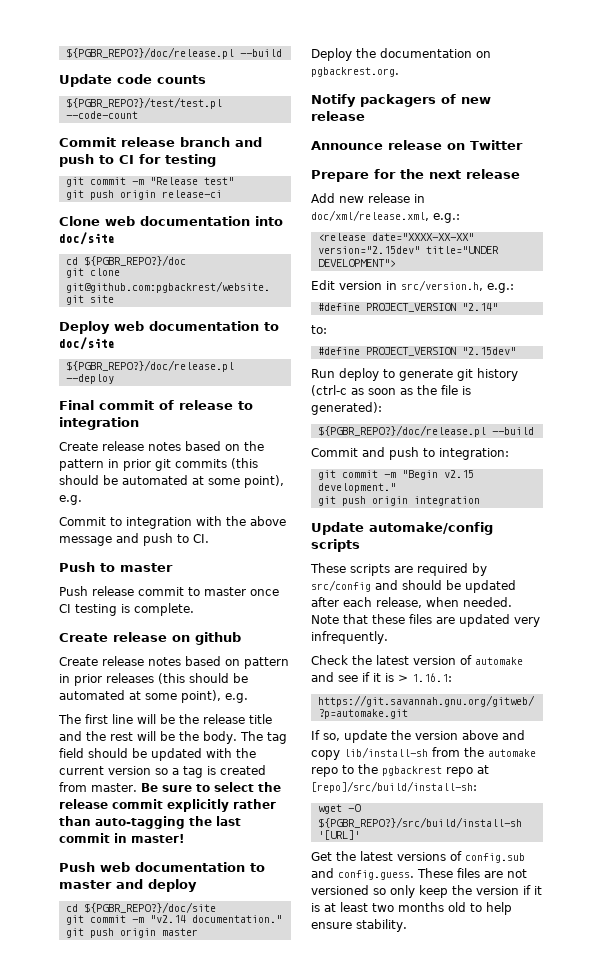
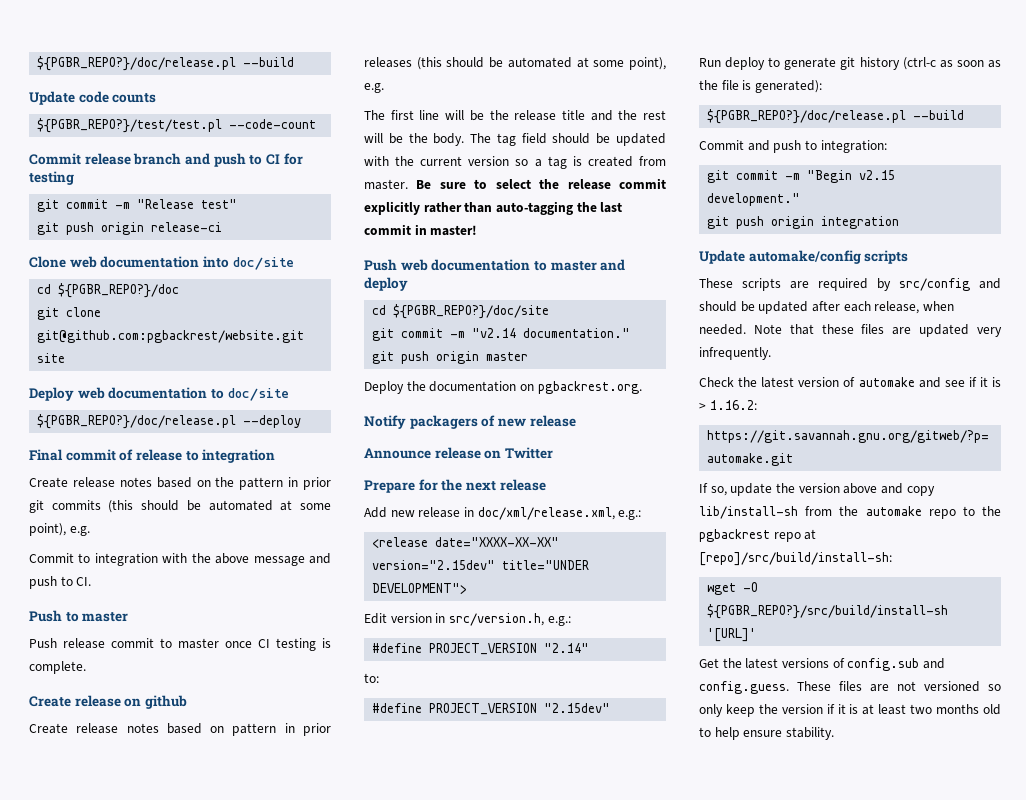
[412,673,452,682] 1.16.1: -> [709,400,757,410] 1.16.2:

